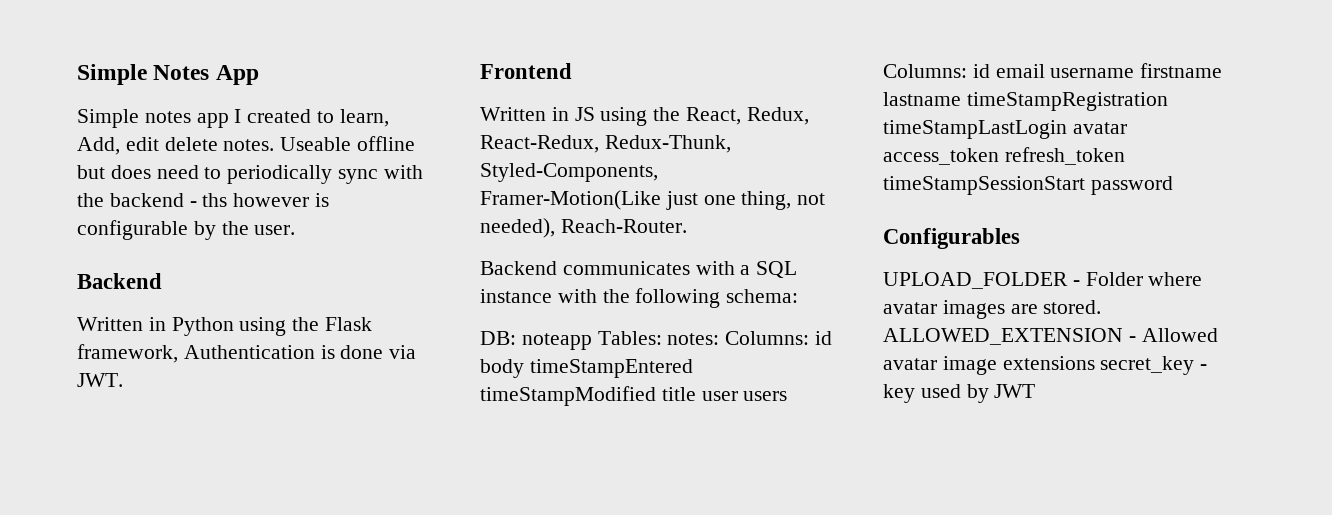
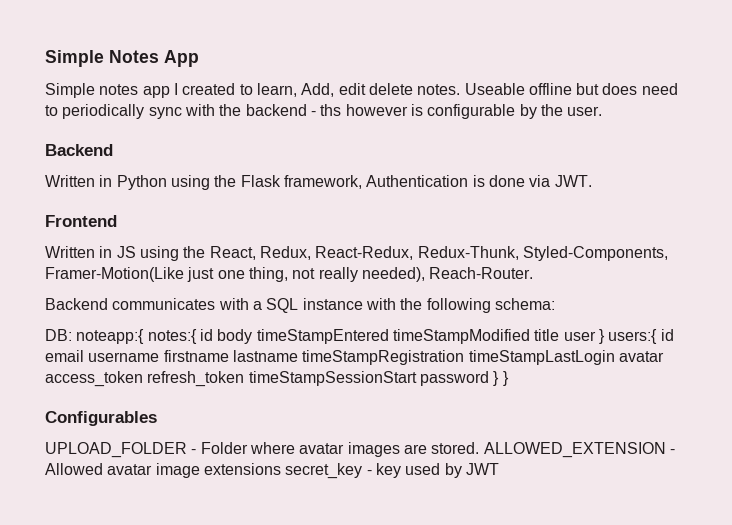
(826, 199) none -> [318,267,358,282] really
[521,331,810,350] noteapp Tables: notes: Columns: -> [76,329,197,344] noteapp:{ notes:{
[743,391,788,401] [883,64,967,78] users Columns: -> [598,329,658,344] } users:{
(1173, 185) none -> [493,371,509,386] } }

